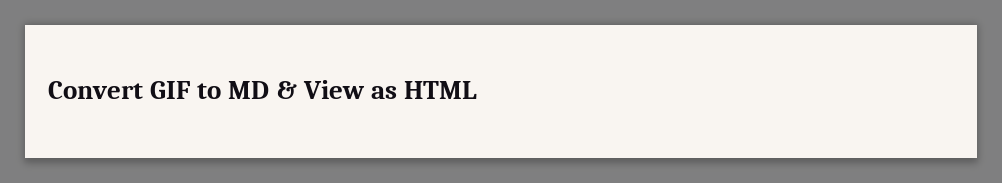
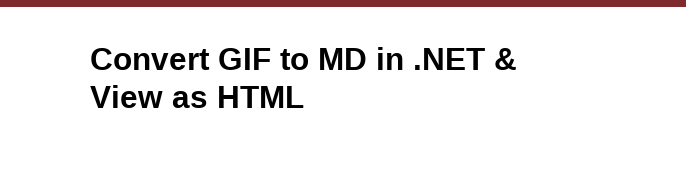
(270, 90) none -> [376,47,485,70] in .NET

